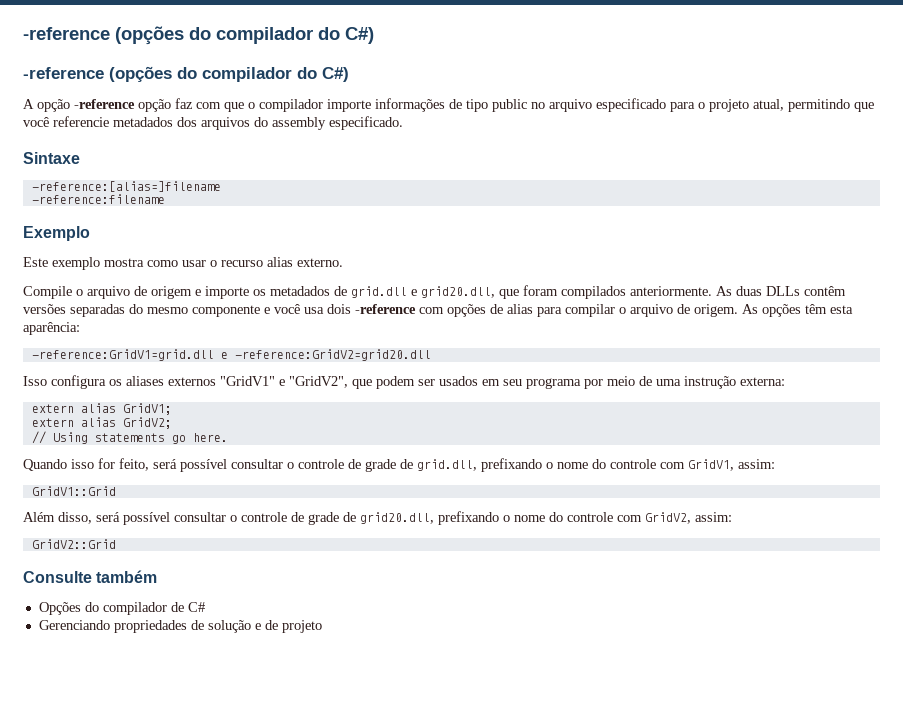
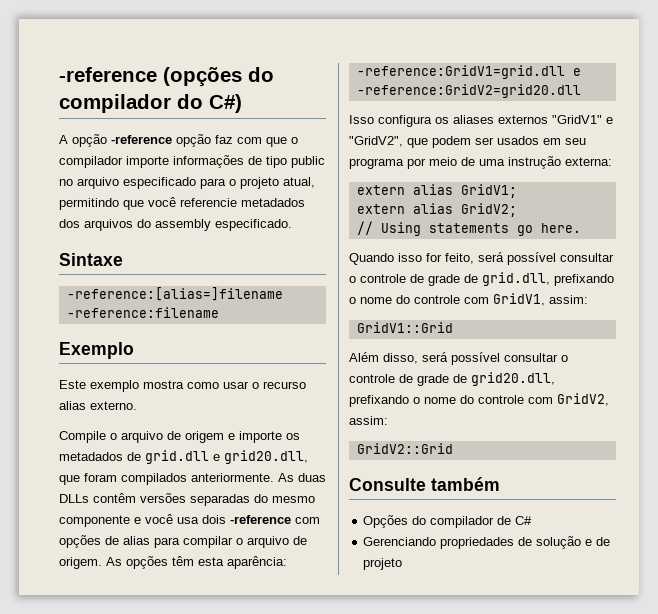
[23,26,374,45] [23,66,349,82] -reference (opções do compilador do C#) // -reference (opções do compilador do C#) -> [59,67,274,87] [59,94,242,113] -reference (opções do compilador do C#)

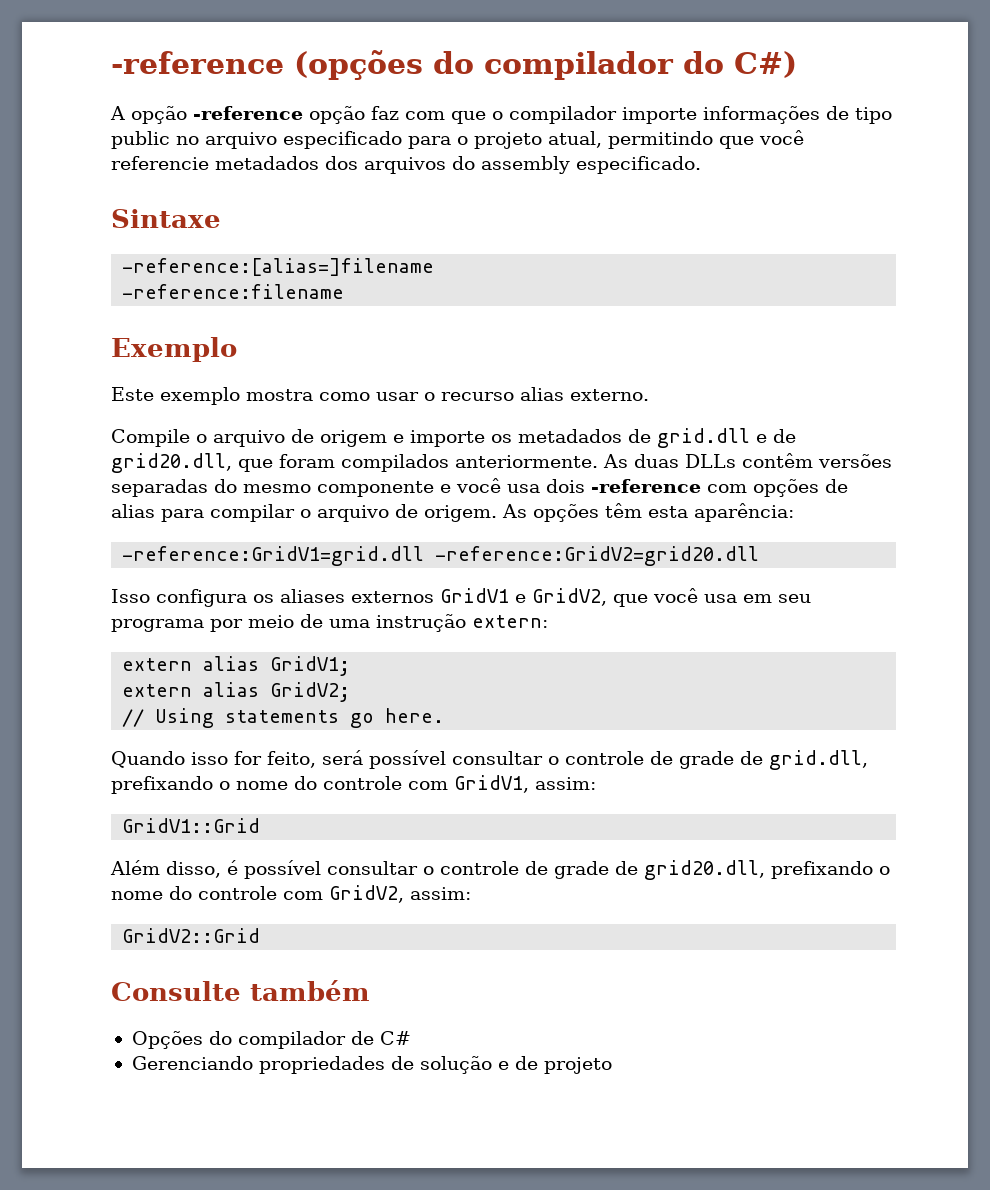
(220, 457) none -> [773,429,796,443] de
[572,68,581,76] e -> (425, 556) none
[552,115,613,124] [349,136,539,148] "GridV1" e "GridV2", que podem ser usados -> [440,588,737,607] GridV1 e GridV2, que você usa
[565,157,612,166] externa: -> [472,615,548,628] extern:
[422,352,448,362] será -> [227,860,238,875] é

